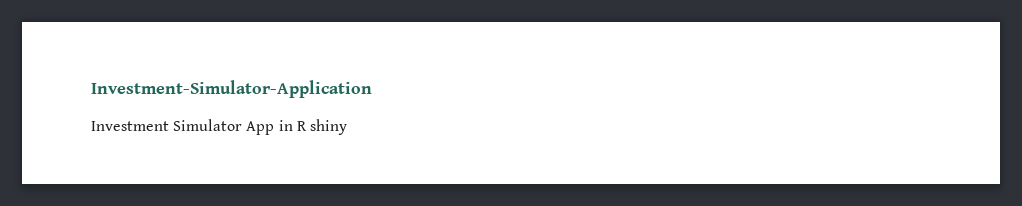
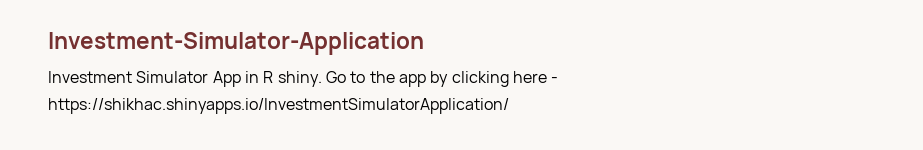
[309,119,347,135] shiny -> [277,71,559,87] [48,98,509,114] shiny. Go to the app by clicking here - https://shikhac.shinyapps.io/InvestmentSimulatorApplication/

